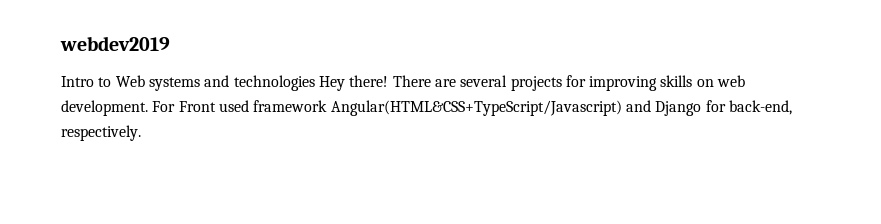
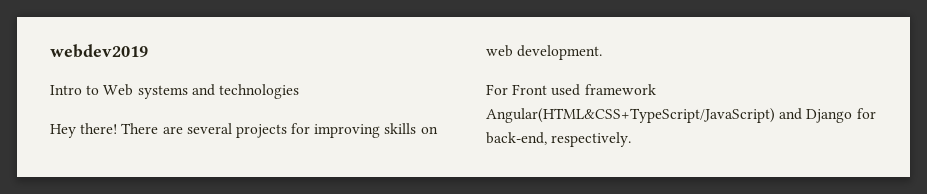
(315, 83) none -> (299, 91) //
(148, 108) none -> (603, 52) //
[330,100,622,116] Angular(HTML&CSS+TypeScript/Javascript) -> [486,108,775,123] Angular(HTML&CSS+TypeScript/JavaScript)

